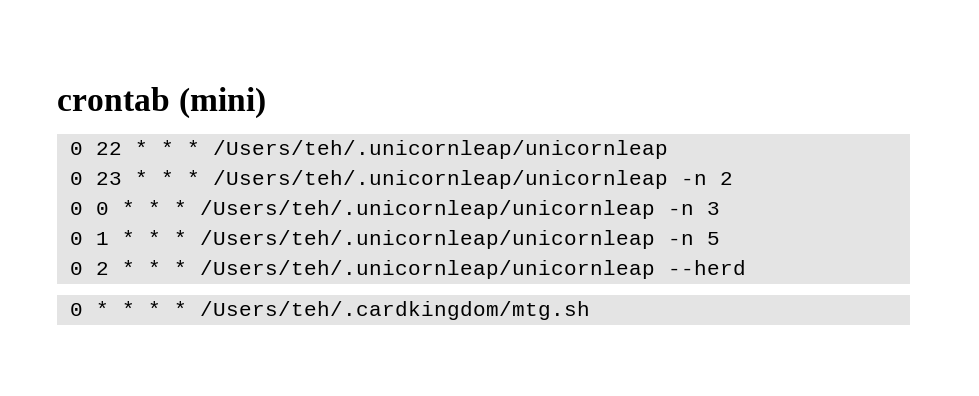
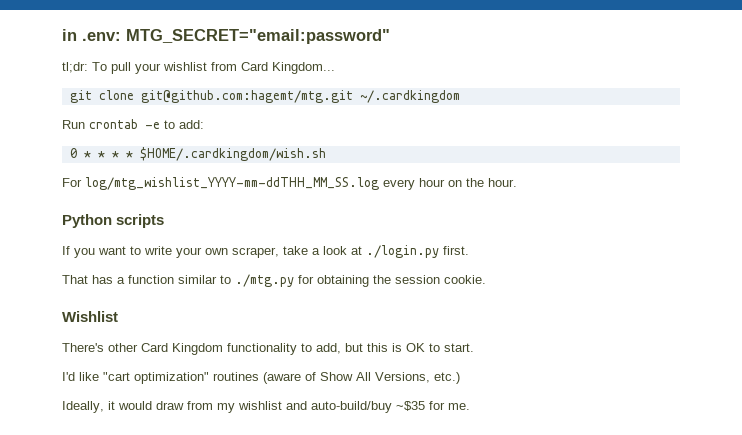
[57,87,267,119] [69,140,668,159] [69,170,733,189] [69,200,720,219] [69,230,720,249] [69,260,746,279] crontab (mini) // 0 22 * * * /Users/teh/.unicornleap/unicornleap // 0 23 * * * /Users/teh/.unicornleap/unicornleap -n 2 // 0 0 * * * /Users/teh/.unicornleap/unicornleap -n 3 // 0 1 * * * /Users/teh/.unicornleap/unicornleap -n 5 // 0 2 * * * /Users/teh/.unicornleap/unicornleap --herd -> [62,29,390,44] [62,62,335,74] [69,90,460,103] [62,119,204,129] in .env: MTG_SECRET="email:password" // tl;dr: To pull your wishlist from Card Kingdom... // git clone git@github.com:hagemt/mtg.git ~/.cardkingdom // Run crontab -e to add:
[199,301,590,320] /Users/teh/.cardkingdom/mtg.sh -> [139,147,326,161] [62,177,517,190] [62,214,165,228] [62,245,469,258] [62,274,486,287] [62,311,118,322] [62,343,474,355] [62,372,460,384] [62,401,470,413] $HOME/.cardkingdom/wish.sh // For log/mtg_wishlist_YYYY-mm-ddTHH_MM_SS.log every hour on the hour. // Python scripts // If you want to write your own scraper, take a look at ./login.py first. // That has a function similar to ./mtg.py for obtaining the session cookie. // Wishlist // There's other Card Kingdom functionality to add, but this is OK to start. // I'd like "cart optimization" routines (aware of Show All Versions, etc.) // Ideally, it would draw from my wishlist and auto-build/buy ~$35 for me.

